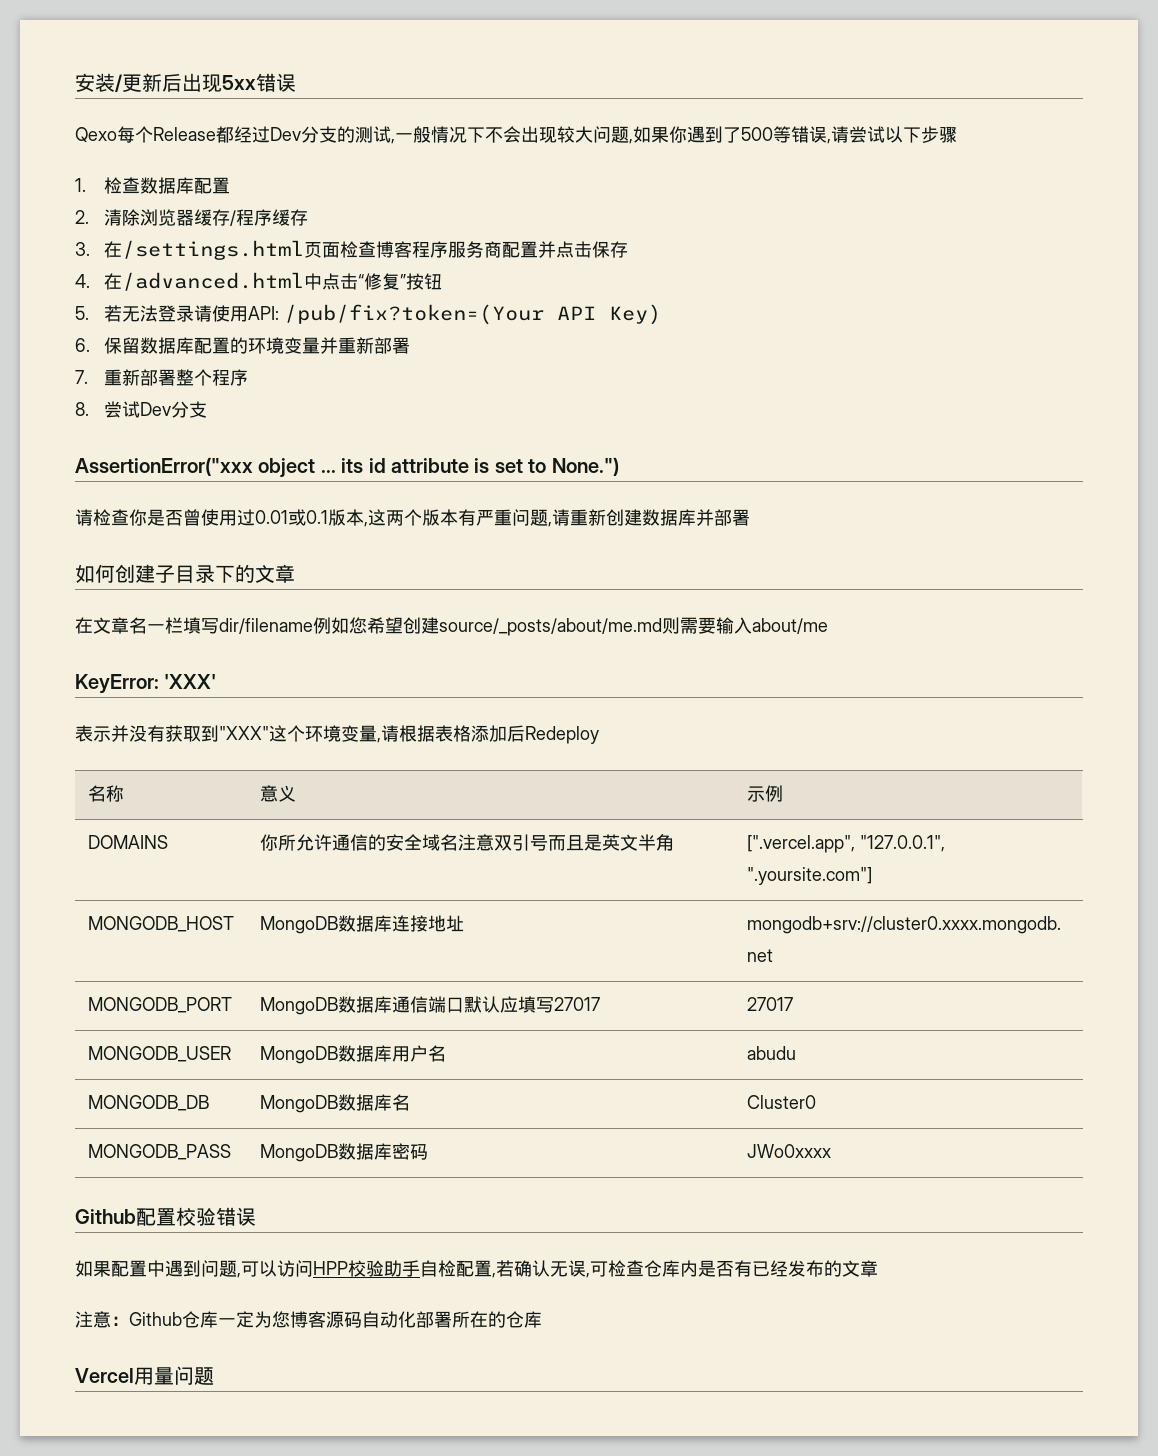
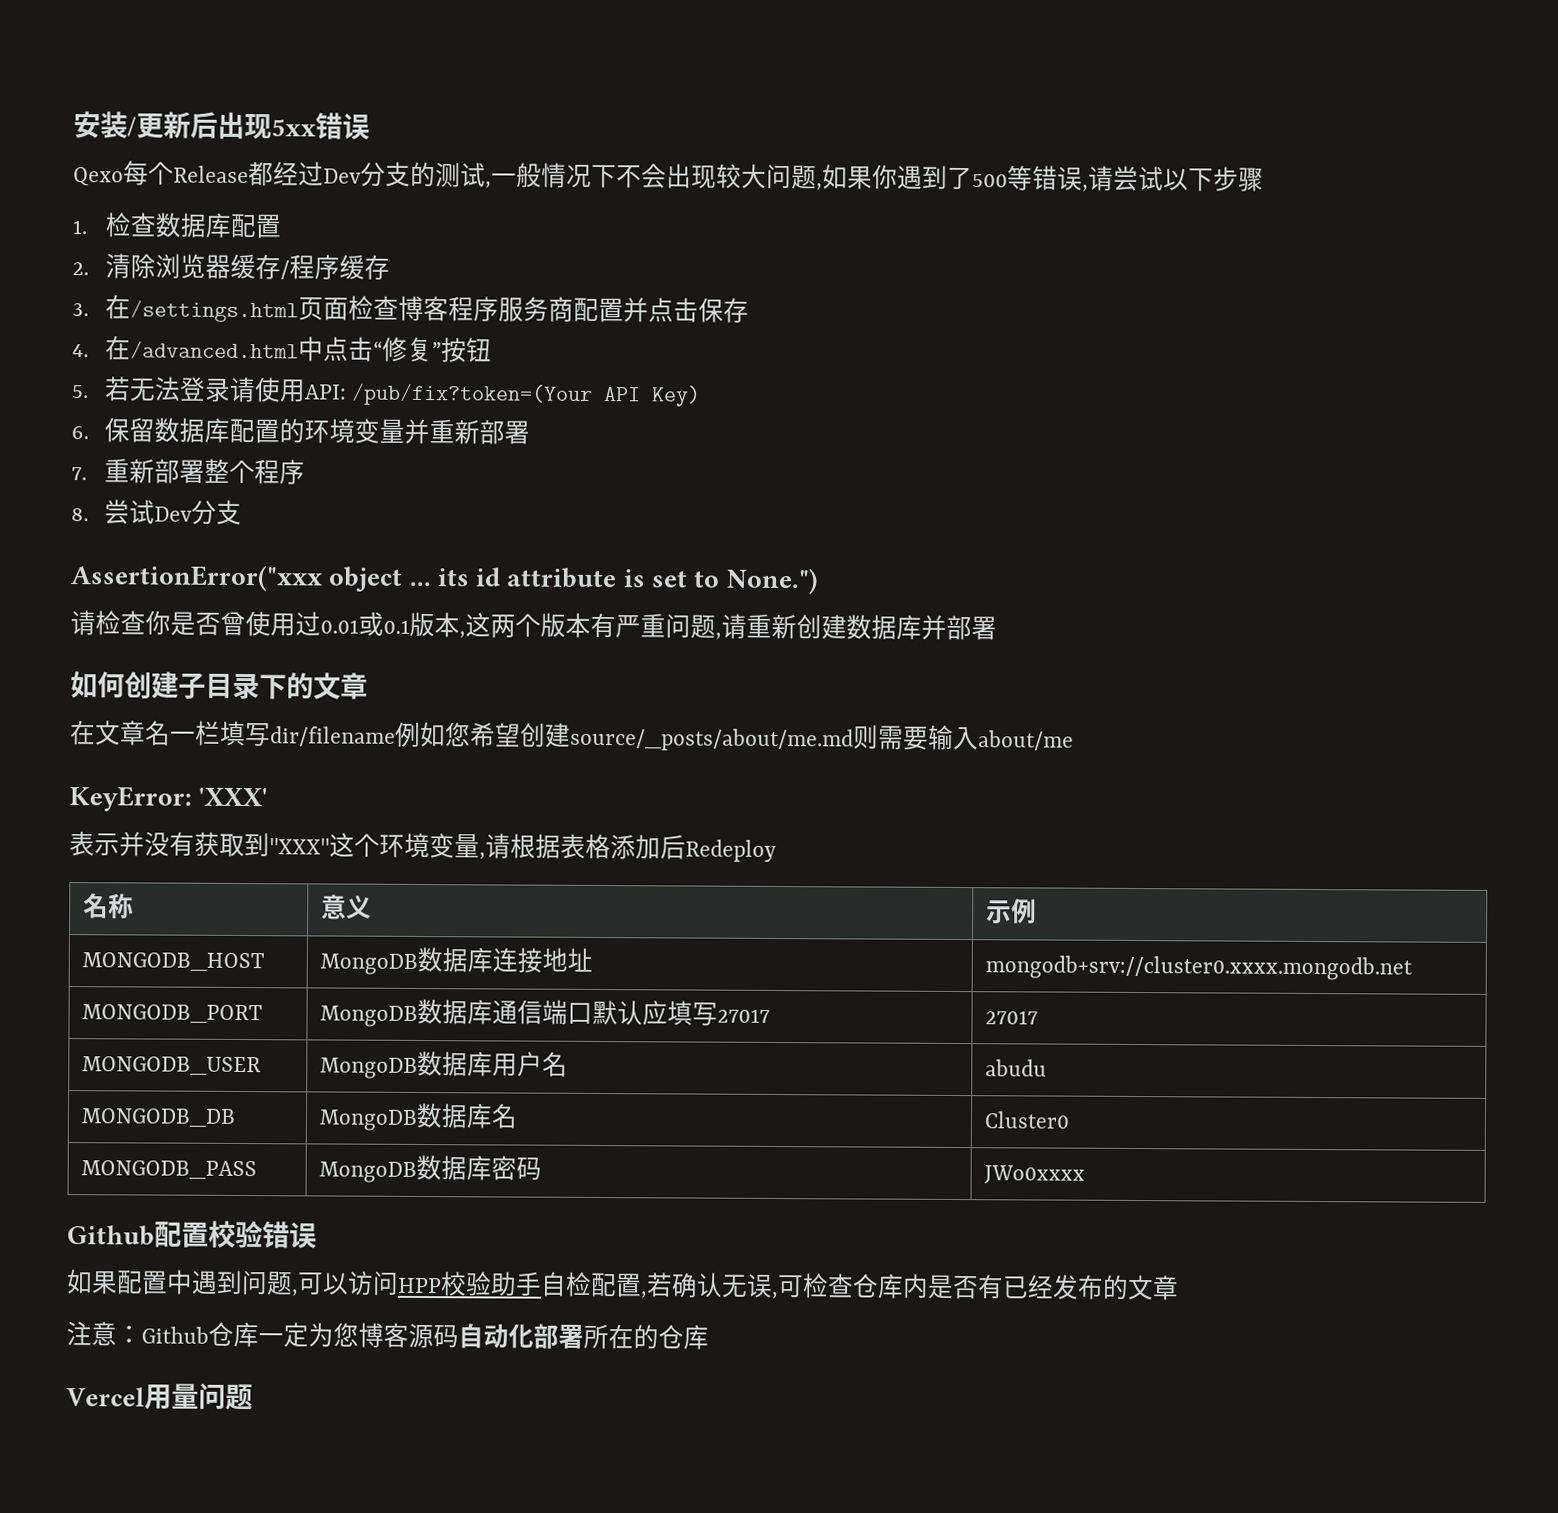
[87,835,168,849] [259,834,674,851] [746,835,945,853] [746,867,872,885] // DOMAINS | 你所允许通信的安全域名注意双引号而且是英文半角 | [".vercel.app", "127.0.0.1", ".yoursite.com"] -> (1038, 911) none

